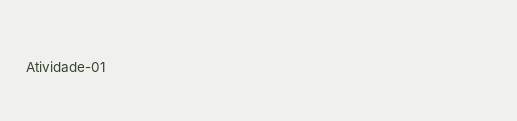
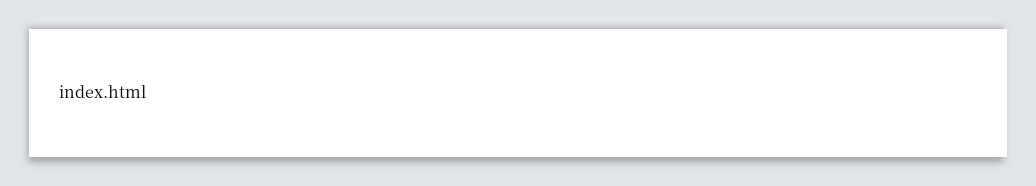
[26,61,105,73] Atividade-01 -> [59,85,146,98] index.html

